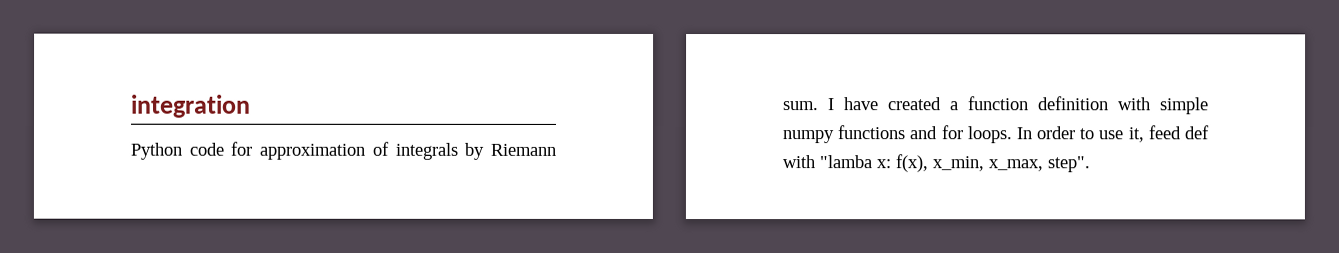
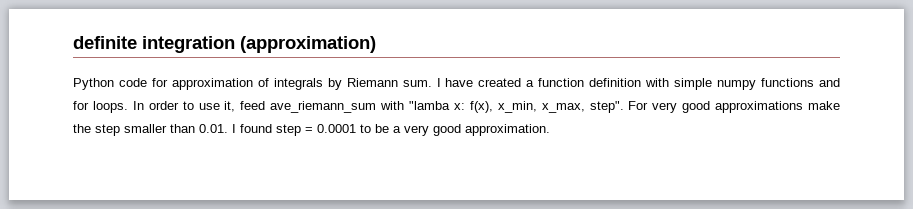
(131, 106) none -> [73,36,137,49] definite
(251, 106) none -> [240,36,376,53] (approximation)
[1184,125,1210,140] def -> [270,101,377,113] ave_riemann_sum
(1090, 164) none -> [628,101,840,113] [73,124,550,136] For very good approximations make the step smaller than 0.01. I found step = 0.0001 to be a very good approximation.

